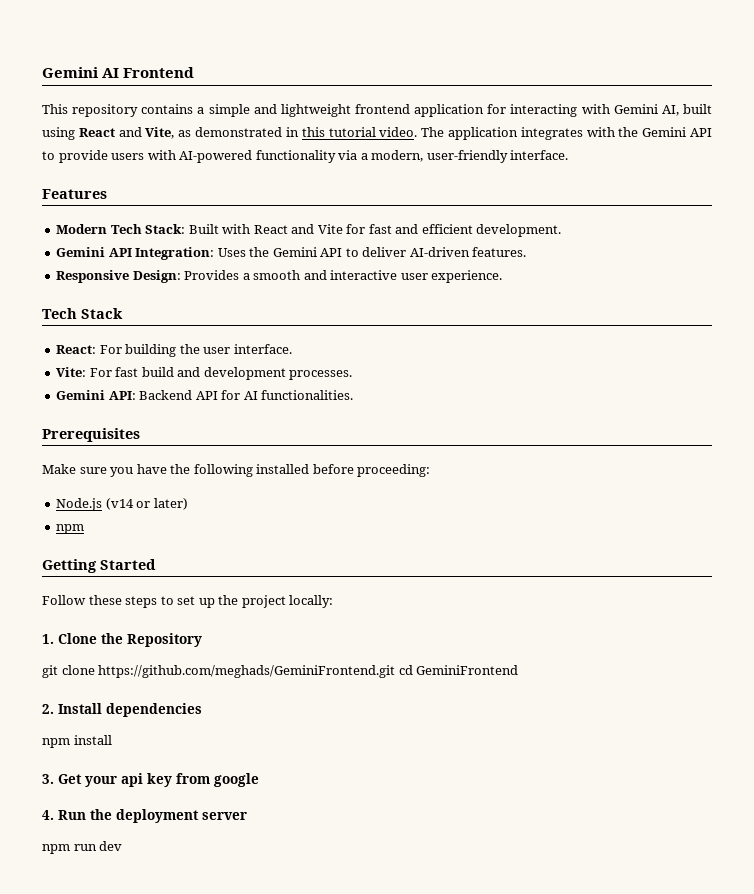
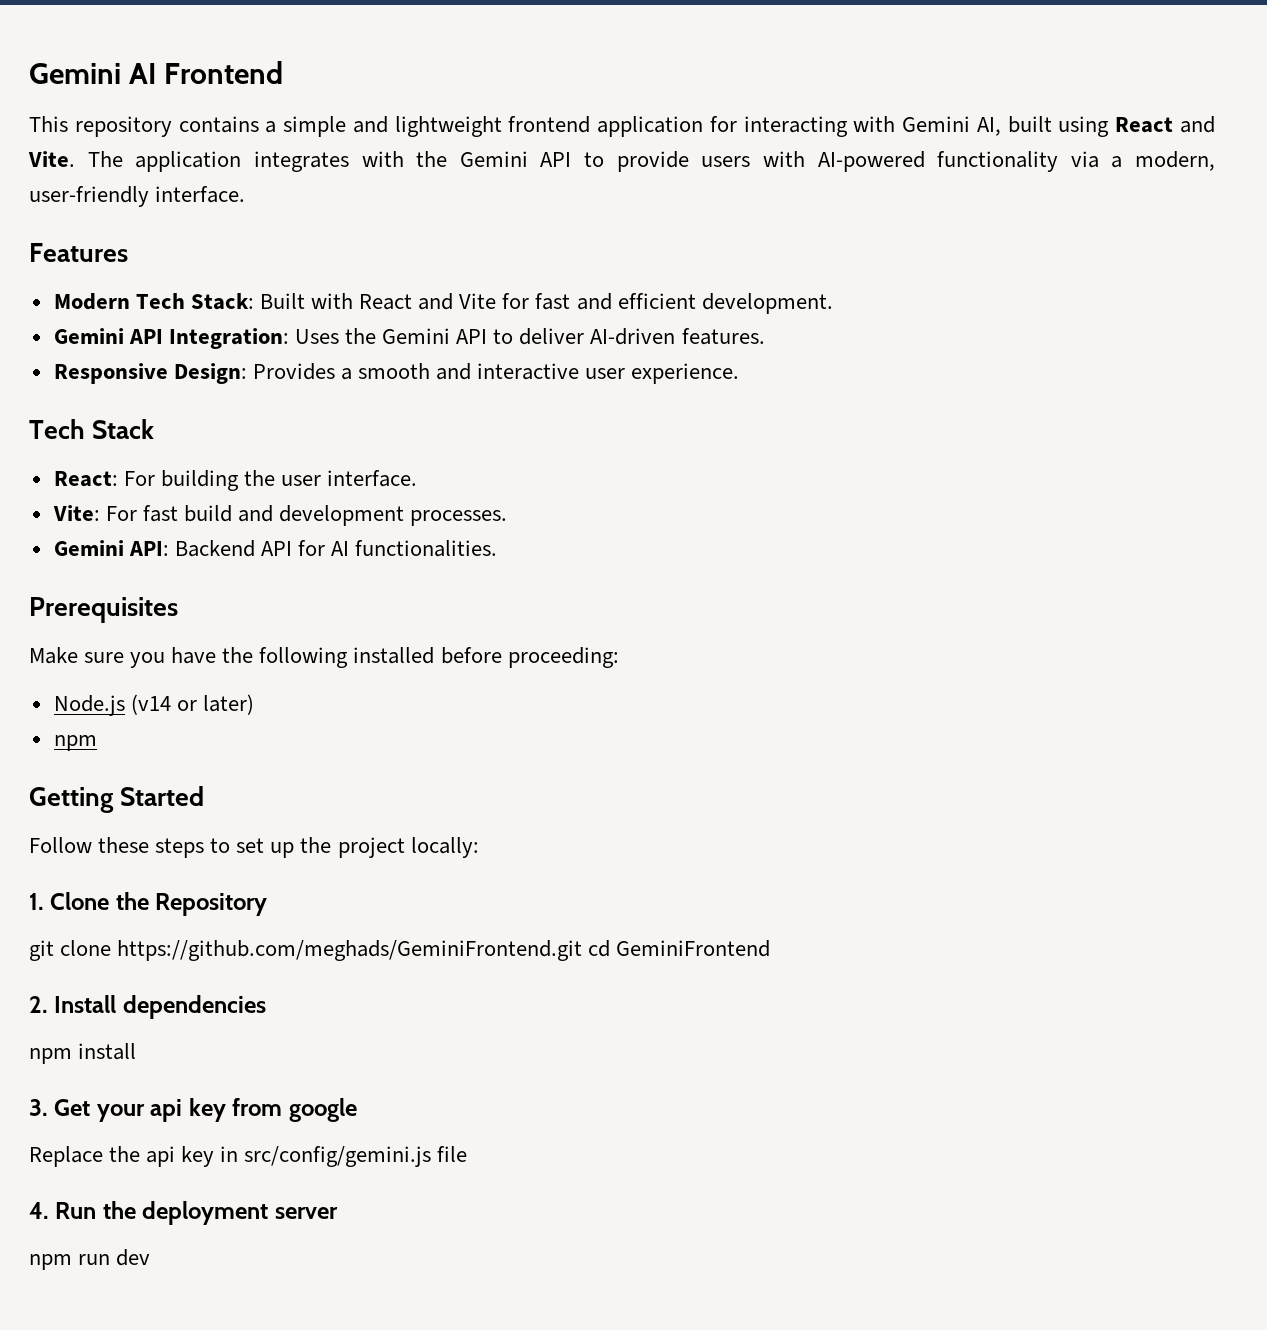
[145,127,418,139] Vite, as demonstrated in this tutorial video. -> [28,151,75,167] Vite.
(259, 780) none -> [29,1146,468,1167] // Replace the api key in src/config/gemini.js file

